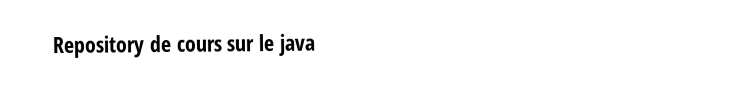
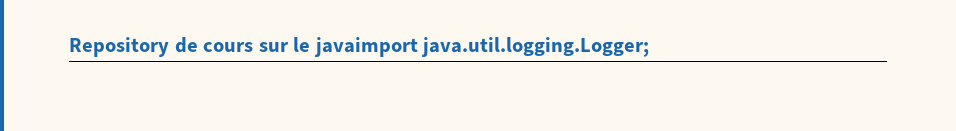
[278,33,317,56] java -> [313,37,650,57] javaimport java.util.logging.Logger;

